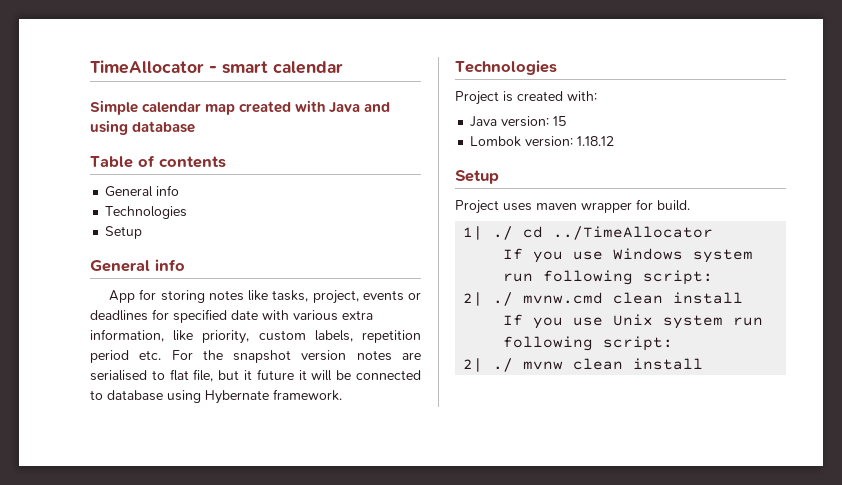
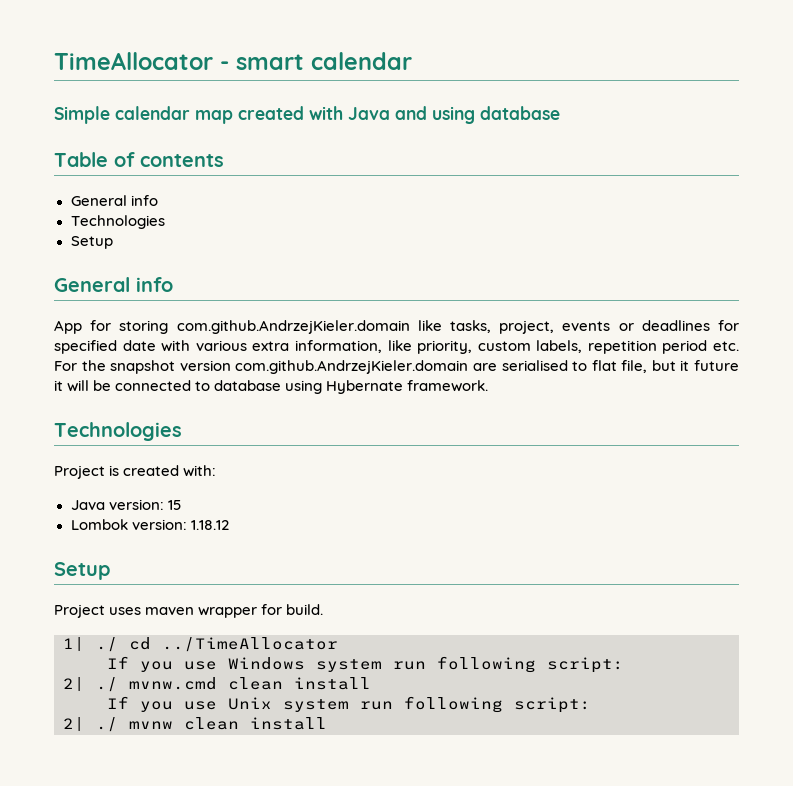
[208,290,244,301] notes -> [176,320,410,334] com.github.AndrzejKieler.domain
[356,350,392,361] notes -> [235,360,469,374] com.github.AndrzejKieler.domain

